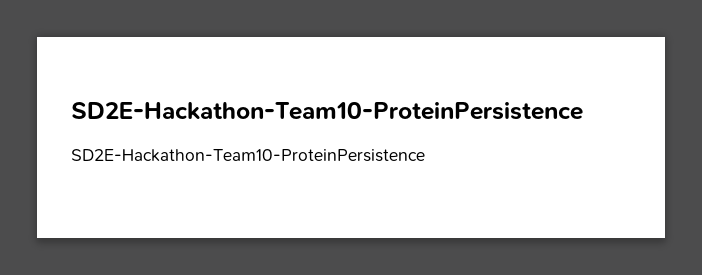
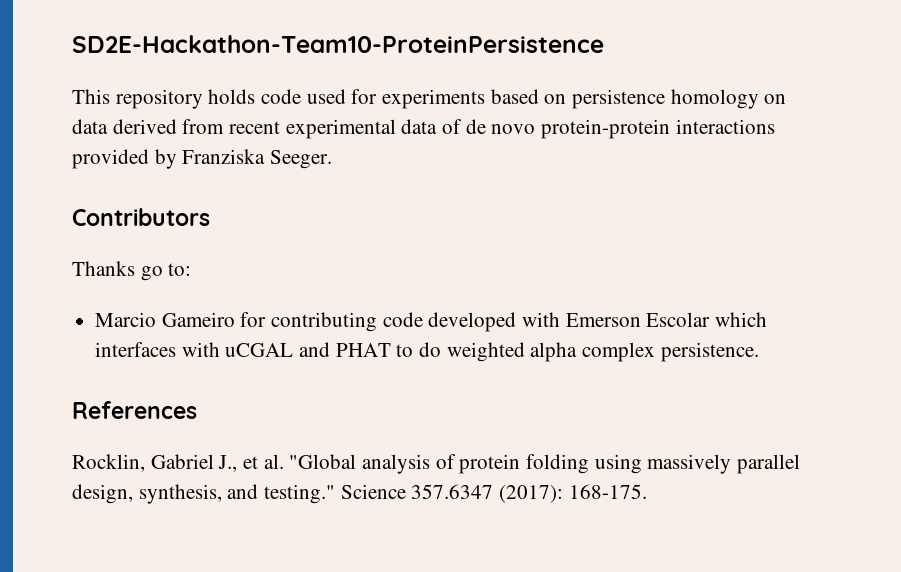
[71,149,425,162] SD2E-Hackathon-Team10-ProteinPersistence -> [72,89,787,109] [72,119,775,139] [72,149,333,169] [72,208,210,226] [72,261,192,281] [95,312,768,332] [95,342,759,362] [72,401,197,419] [72,454,801,474] [72,484,647,504] This repository holds code used for experiments based on persistence homology on data derived from recent experimental data of de novo protein-protein interactions provided by Franziska Seeger. // Contributors // Thanks go to: // Marcio Gameiro for contributing code developed with Emerson Escolar which interfaces with uCGAL and PHAT to do weighted alpha complex persistence. // References // Rocklin, Gabriel J., et al. "Global analysis of protein folding using massively parallel design, synthesis, and testing." Science 357.6347 (2017): 168-175.

